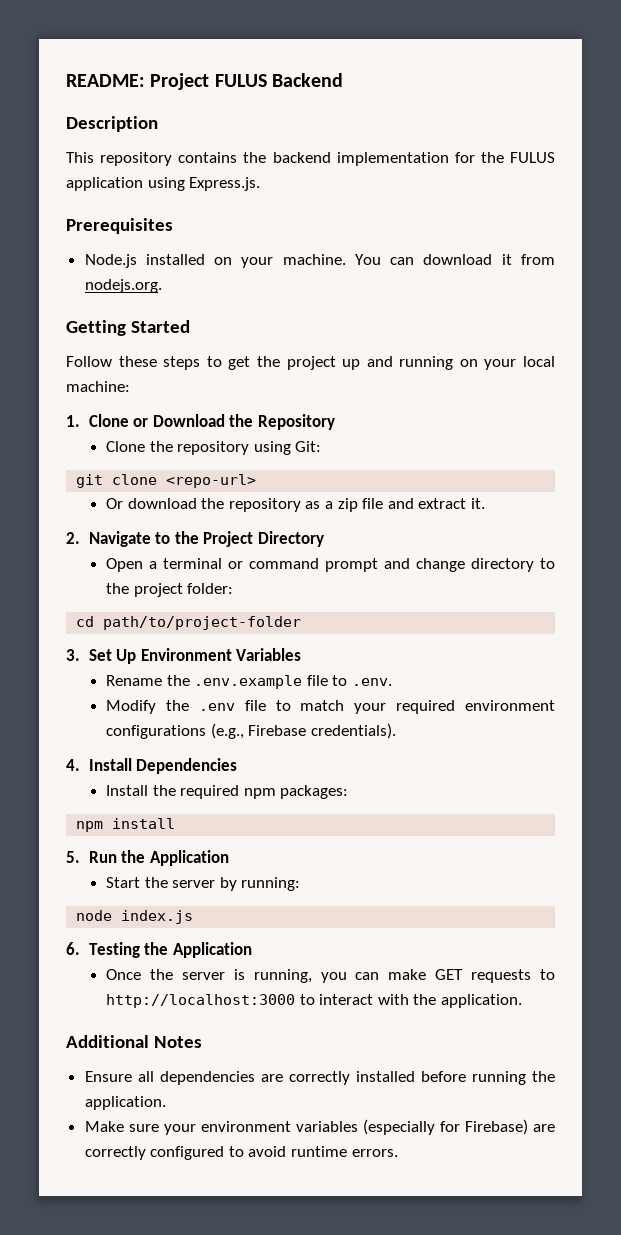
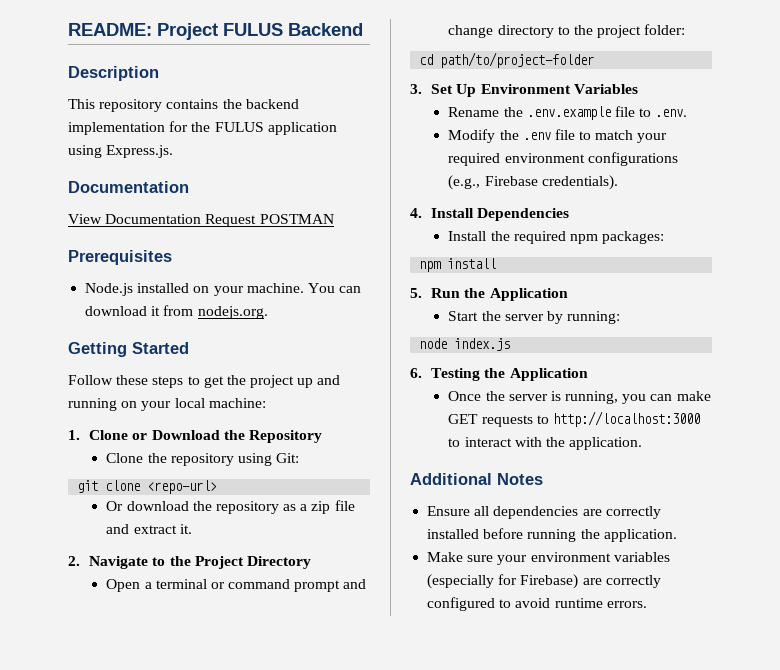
(261, 184) none -> [68,181,189,193] [68,214,334,227] // Documentation // View Documentation Request POSTMAN

